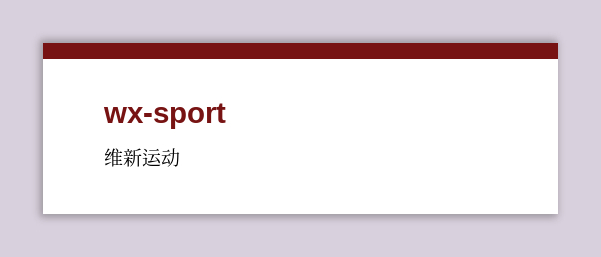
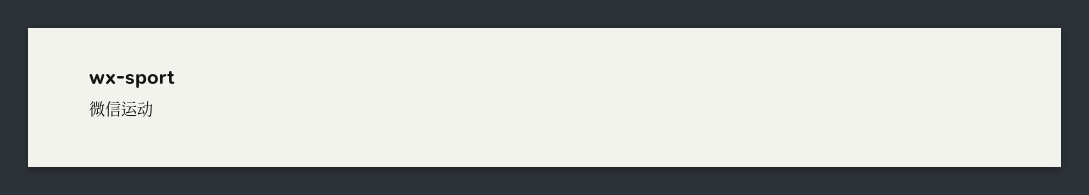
[104,148,142,167] 维新 -> [89,101,121,117] 微信

